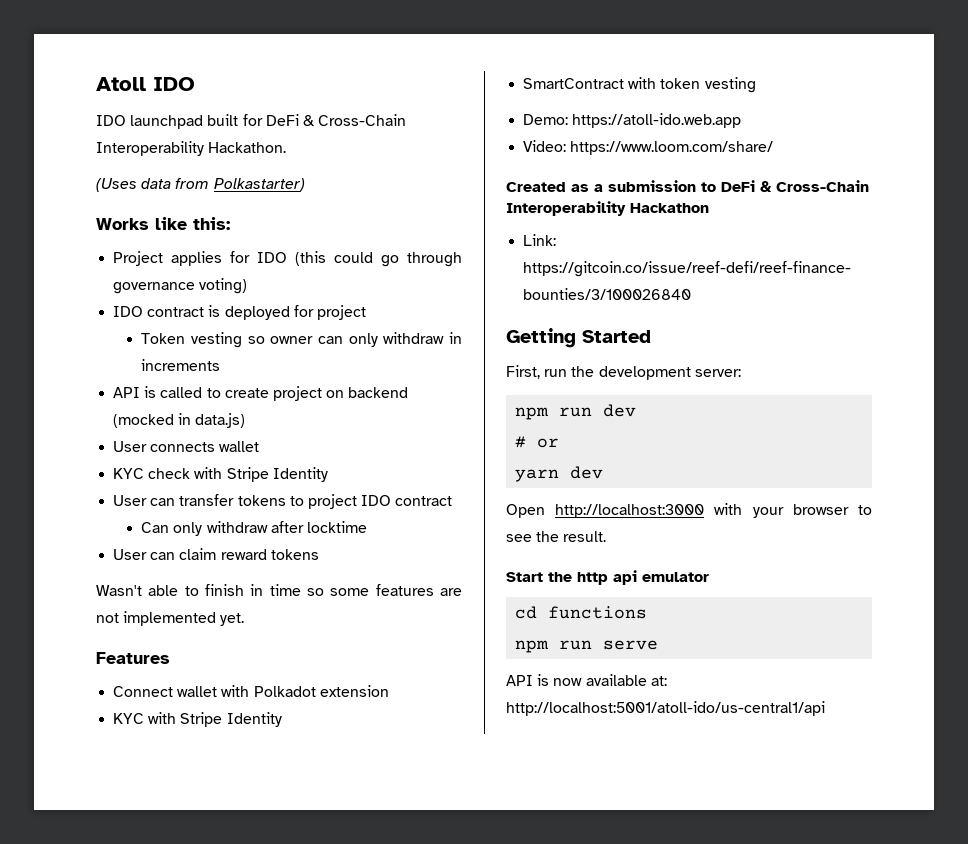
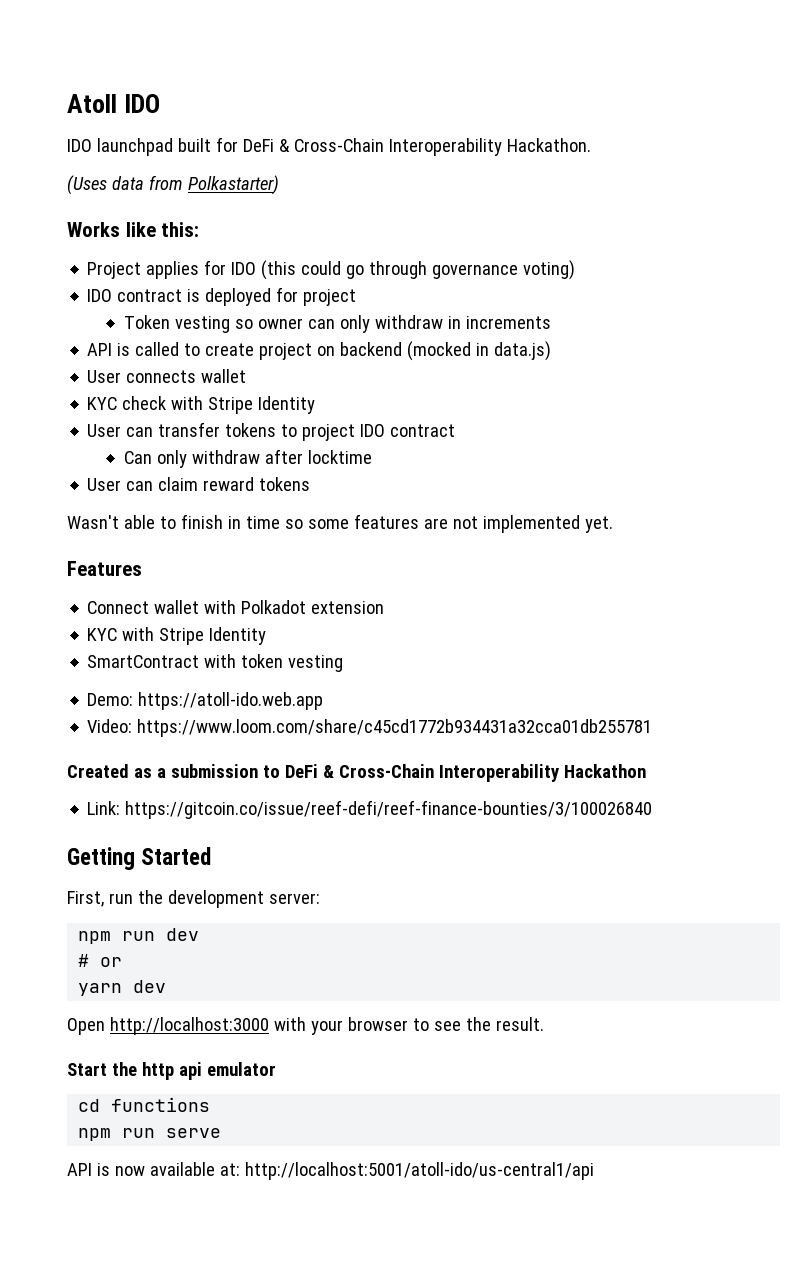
[570,141,774,155] https://www.loom.com/share/ -> [137,719,653,737] https://www.loom.com/share/c45cd1772b934431a32cca01db255781

